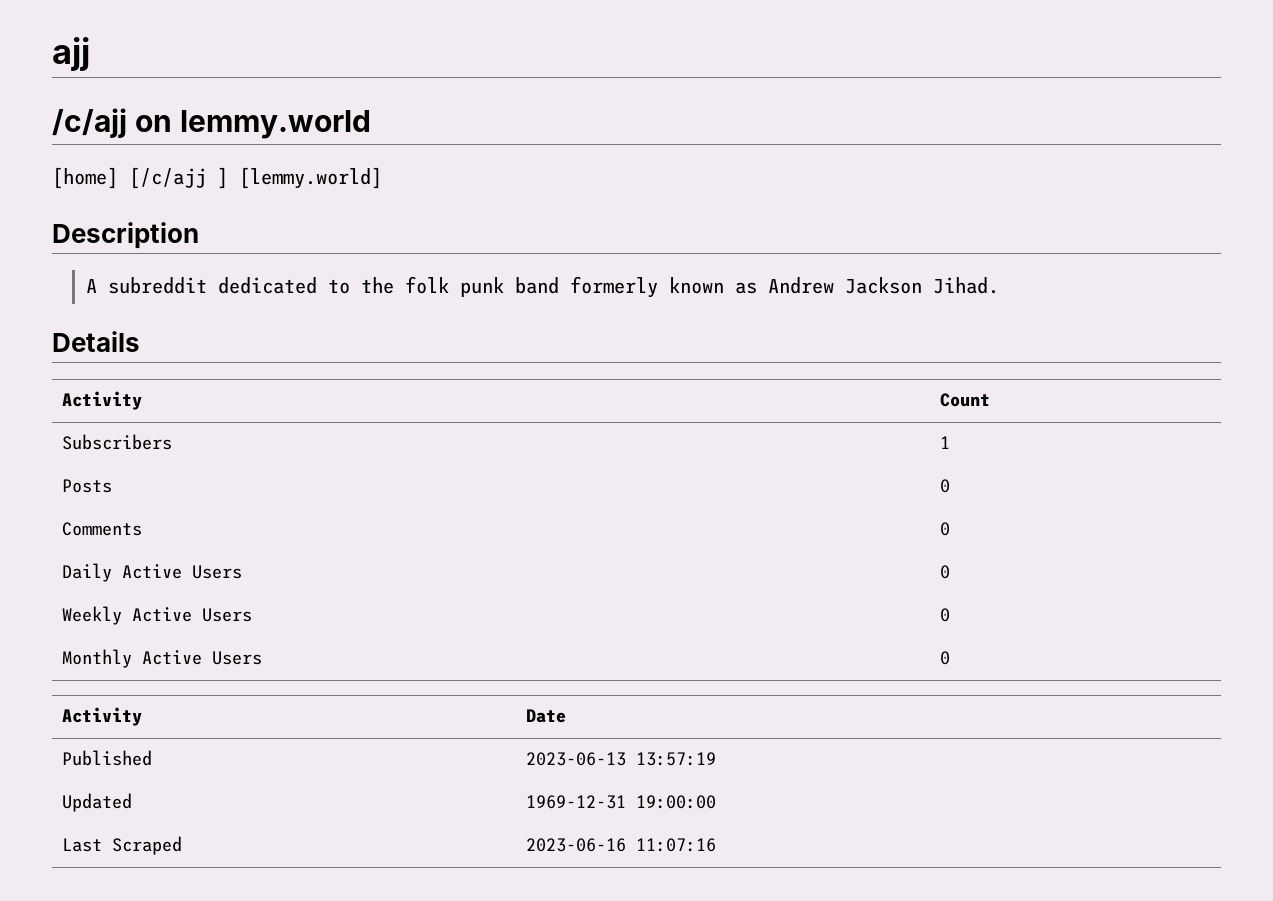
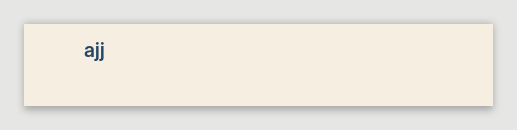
[52,108,372,139] [52,167,382,189] [52,222,199,249] [85,276,999,298] [52,331,140,352] [61,391,142,410] [939,393,990,407] [61,434,172,450] [939,436,950,449] [61,479,112,493] [939,479,950,493] [61,522,142,536] [939,522,950,536] [61,563,242,582] [939,565,950,579] [61,606,252,625] [939,608,950,622] [61,649,262,668] [939,651,950,665] [61,707,142,726] [525,709,566,723] [61,750,152,766] [525,752,716,766] [61,793,132,812] [525,795,716,809] [61,836,182,855] [525,838,716,852] // /c/ajj on lemmy.world // [home] [/c/ajj ] [lemmy.world] // Description // A subreddit dedicated to the folk punk band formerly known as Andrew Jackson Jihad. // Details // Activity | Count // Subscribers | 1 // Posts | 0 // Comments | 0 // Daily Active Users | 0 // Weekly Active Users | 0 // Monthly Active Users | 0 // Activity | Date // Published | 2023-06-13 13:57:19 // Updated | 1969-12-31 19:00:00 // Last Scraped | 2023-06-16 11:07:16 -> (105, 52) none

